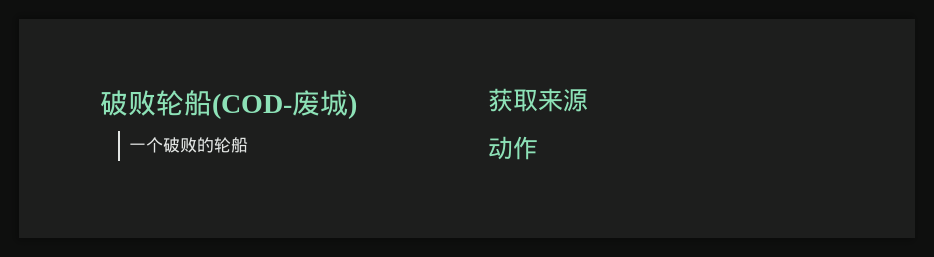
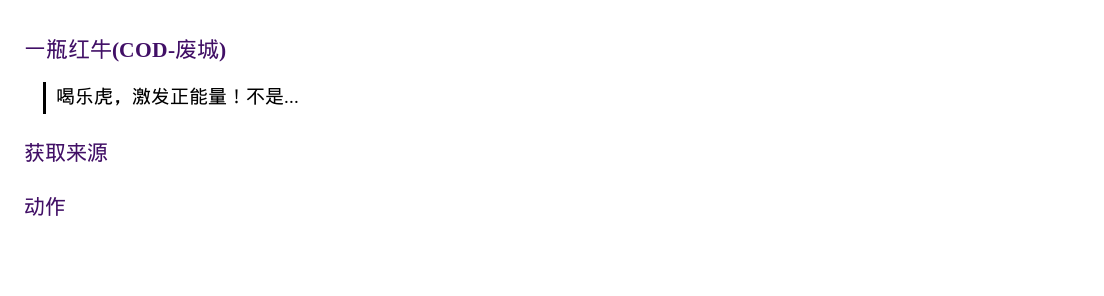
[100,90,212,116] 破败轮船 -> [24,39,112,59] 一瓶红牛
[129,137,249,153] 一个破败的轮船 -> [56,87,300,106] 喝乐虎，激发正能量！不是...

